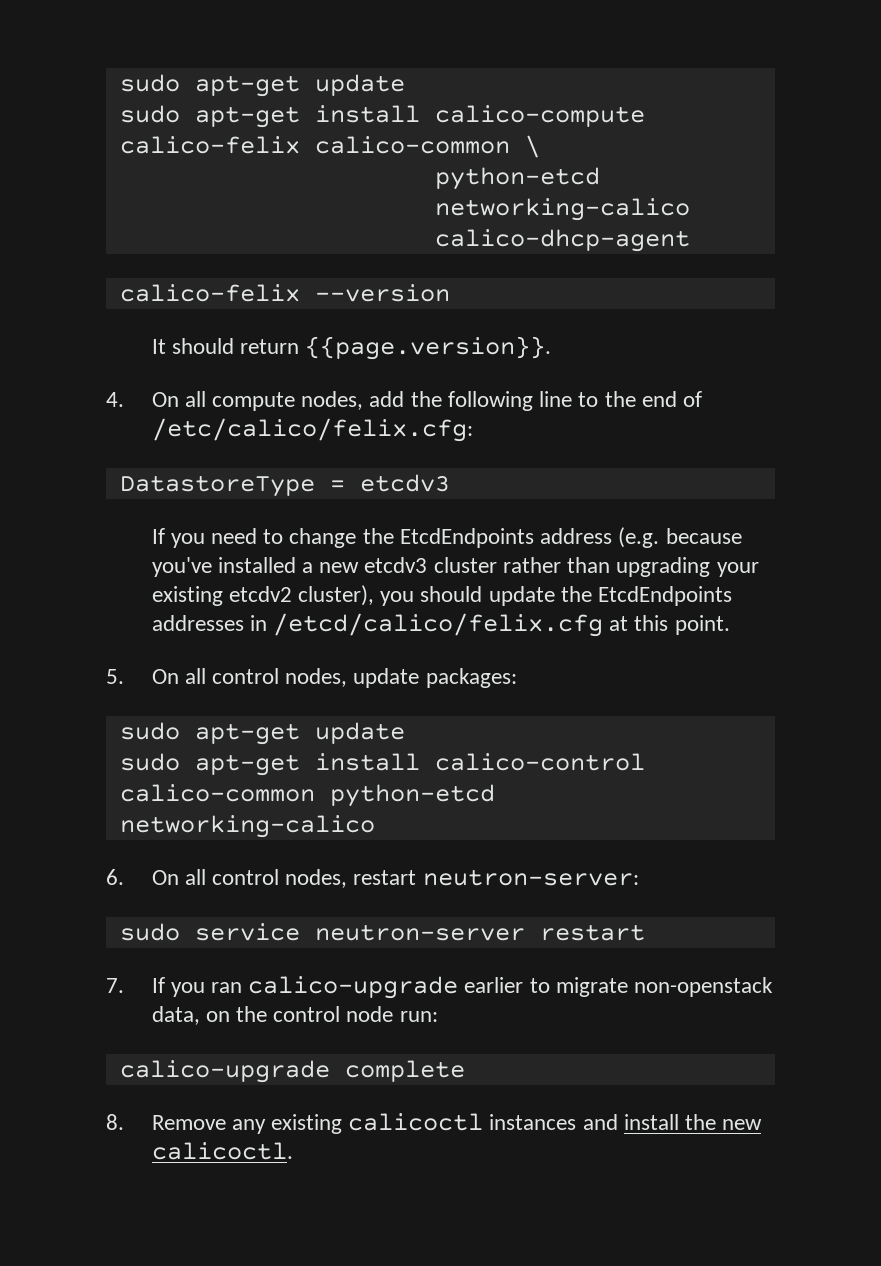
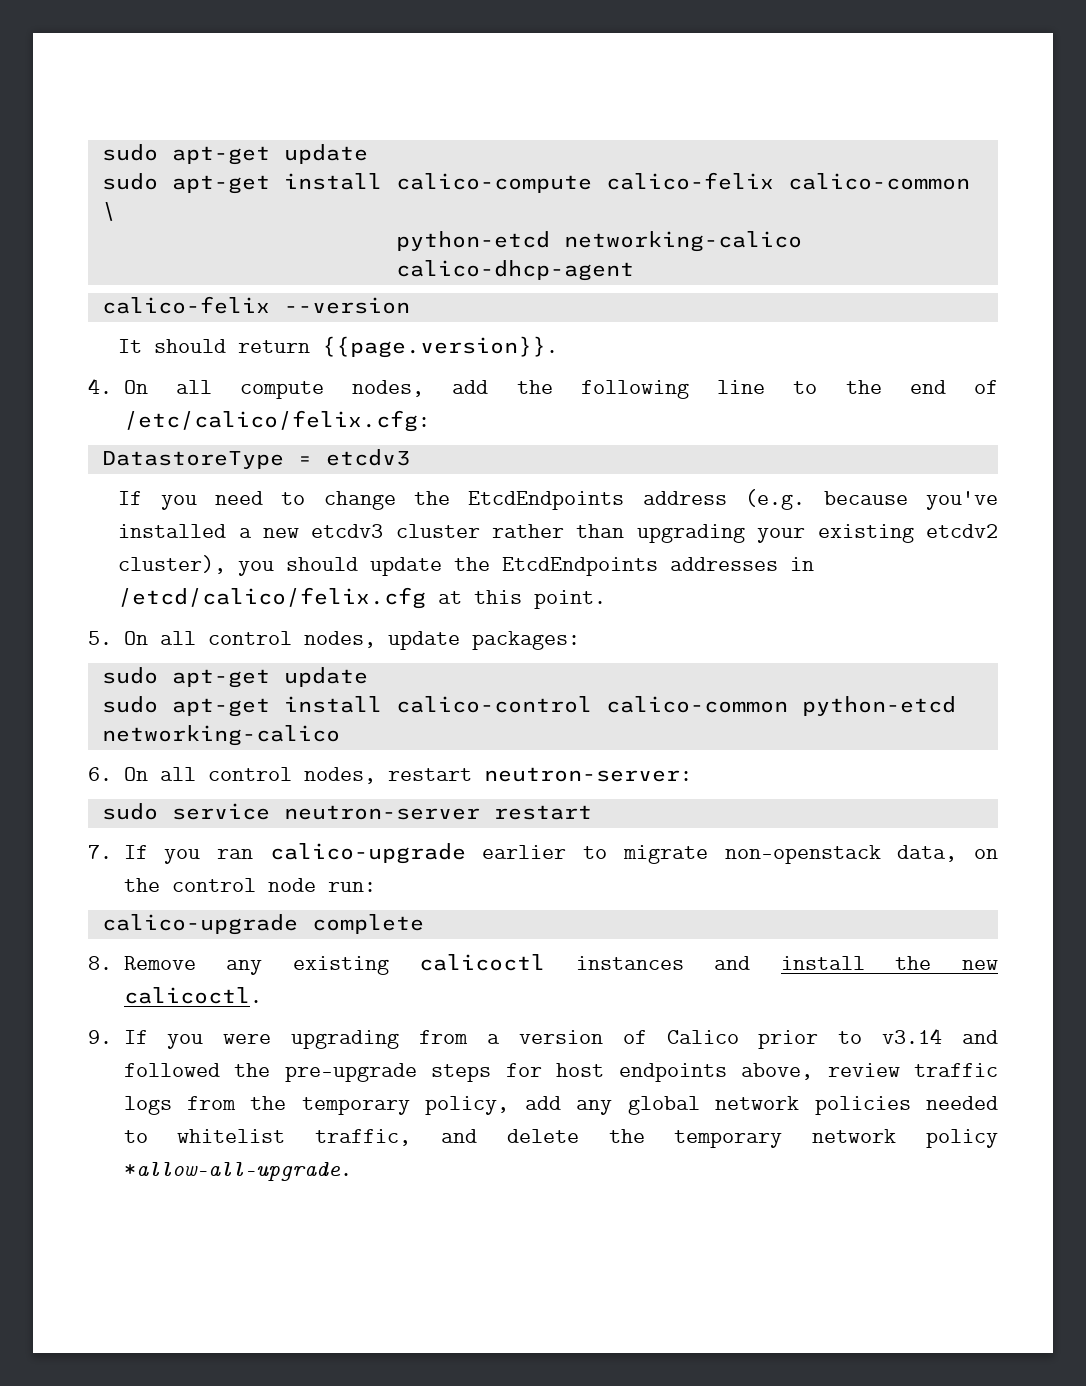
(293, 1151) none -> [88,1028,998,1049] [123,1063,998,1082] [123,1096,999,1115] [123,1129,998,1148] [123,1162,352,1181] // 9. If you were upgrading from a version of Calico prior to v3.14 and followed the pre-upgrade steps for host endpoints above, review traffic logs from the temporary policy, add any global network policies needed to whitelist traffic, and delete the temporary network policy *allow-all-upgrade.

